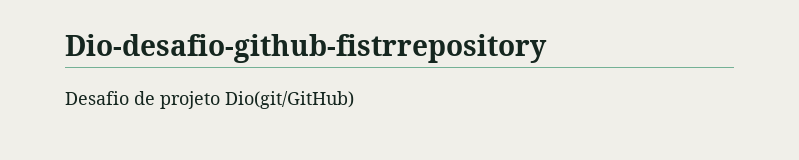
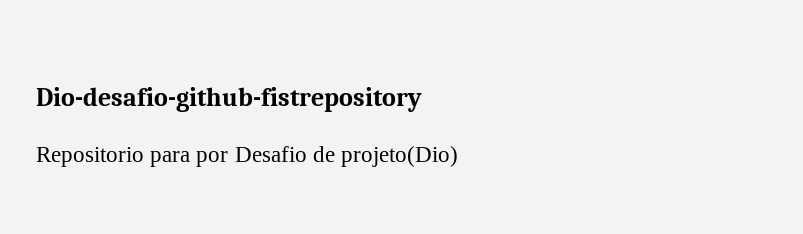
[65,34,547,63] [65,91,354,109] Dio-desafio-github-fistrrepository // Desafio de projeto Dio(git/GitHub) -> [36,87,422,112] [36,146,459,167] Dio-desafio-github-fistrepository // Repositorio para por Desafio de projeto(Dio)

